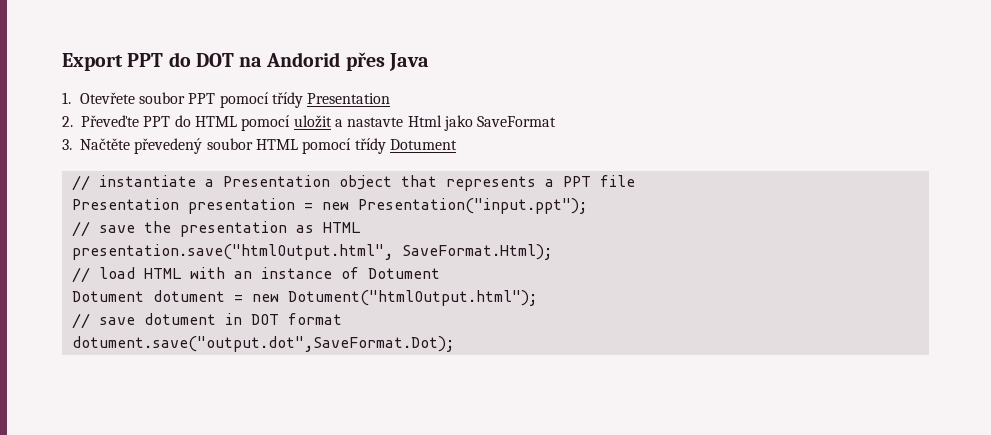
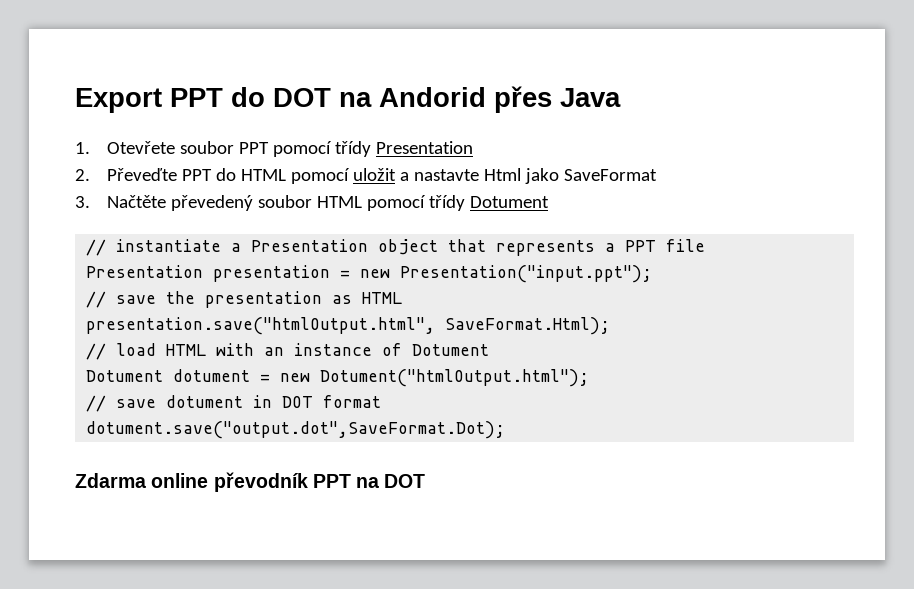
(454, 344) none -> [75,472,426,492] // Zdarma online převodník PPT na DOT

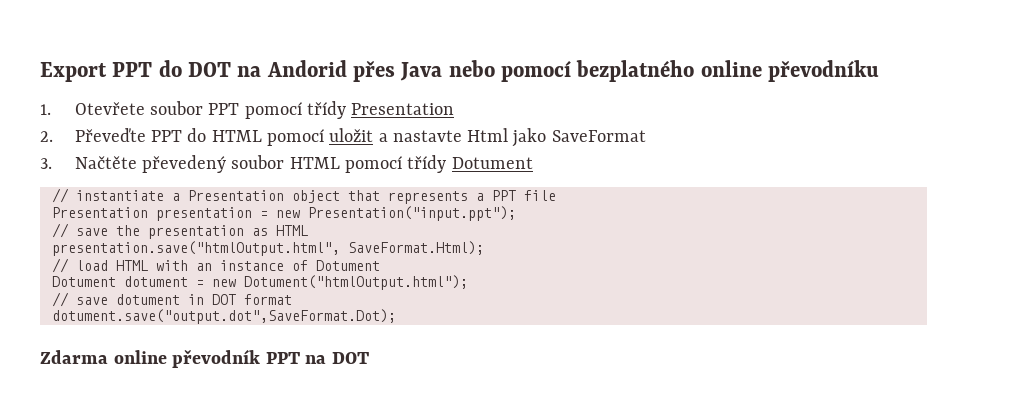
(621, 97) none -> [448,60,880,82] nebo pomocí bezplatného online převodníku

